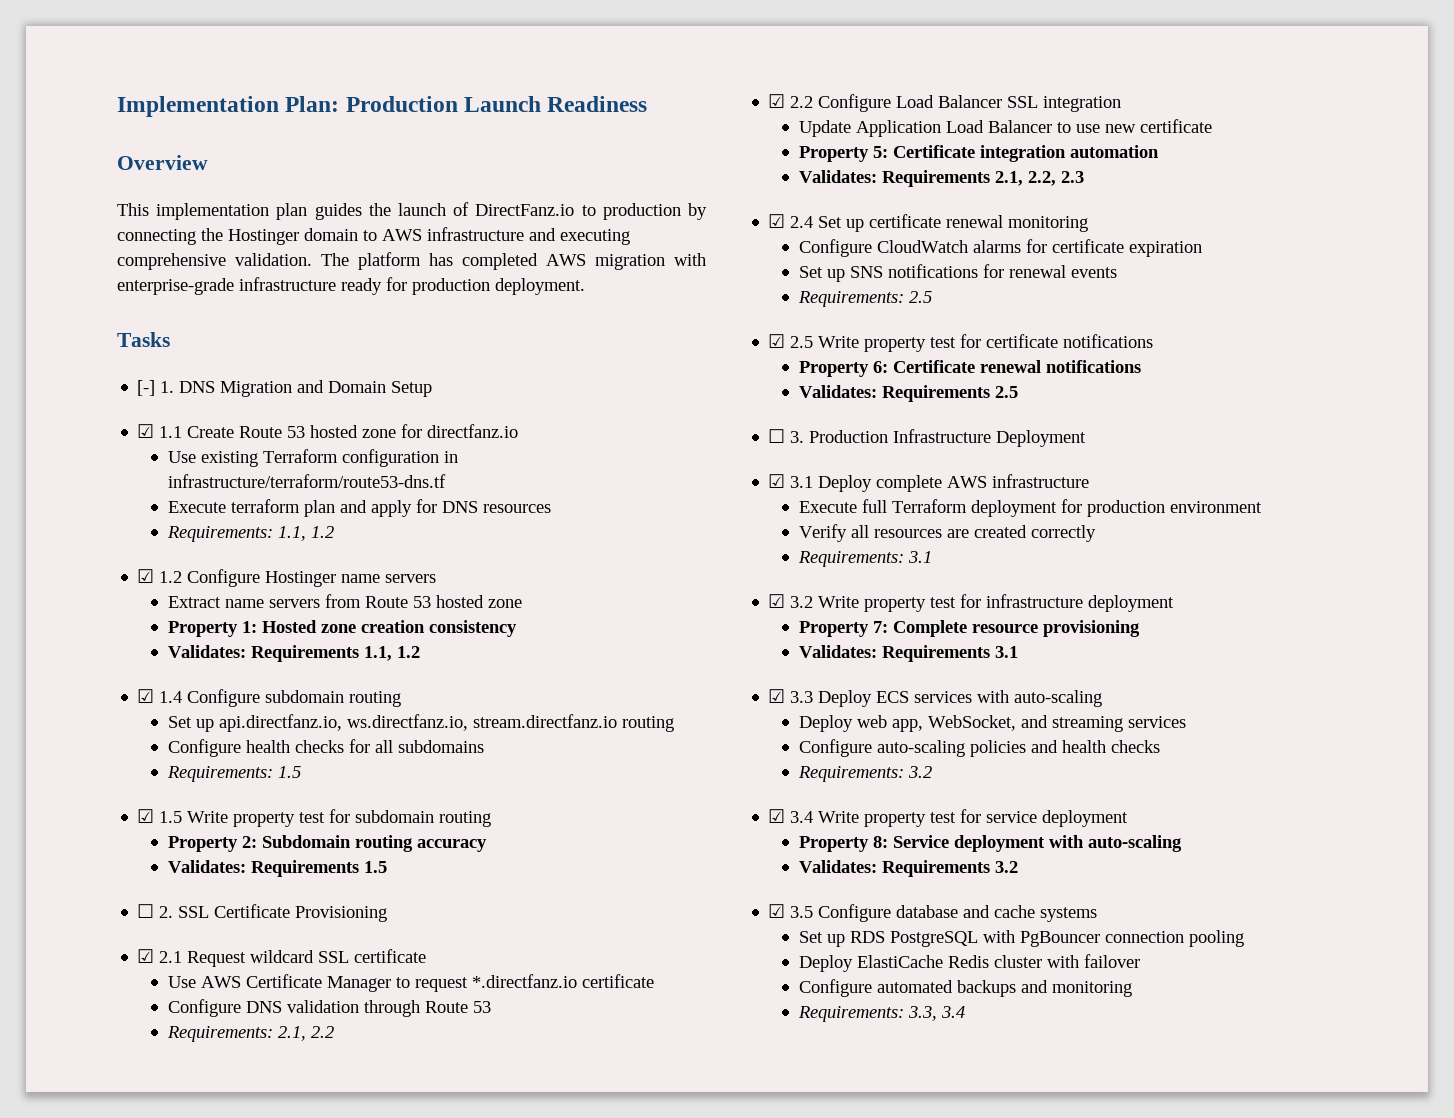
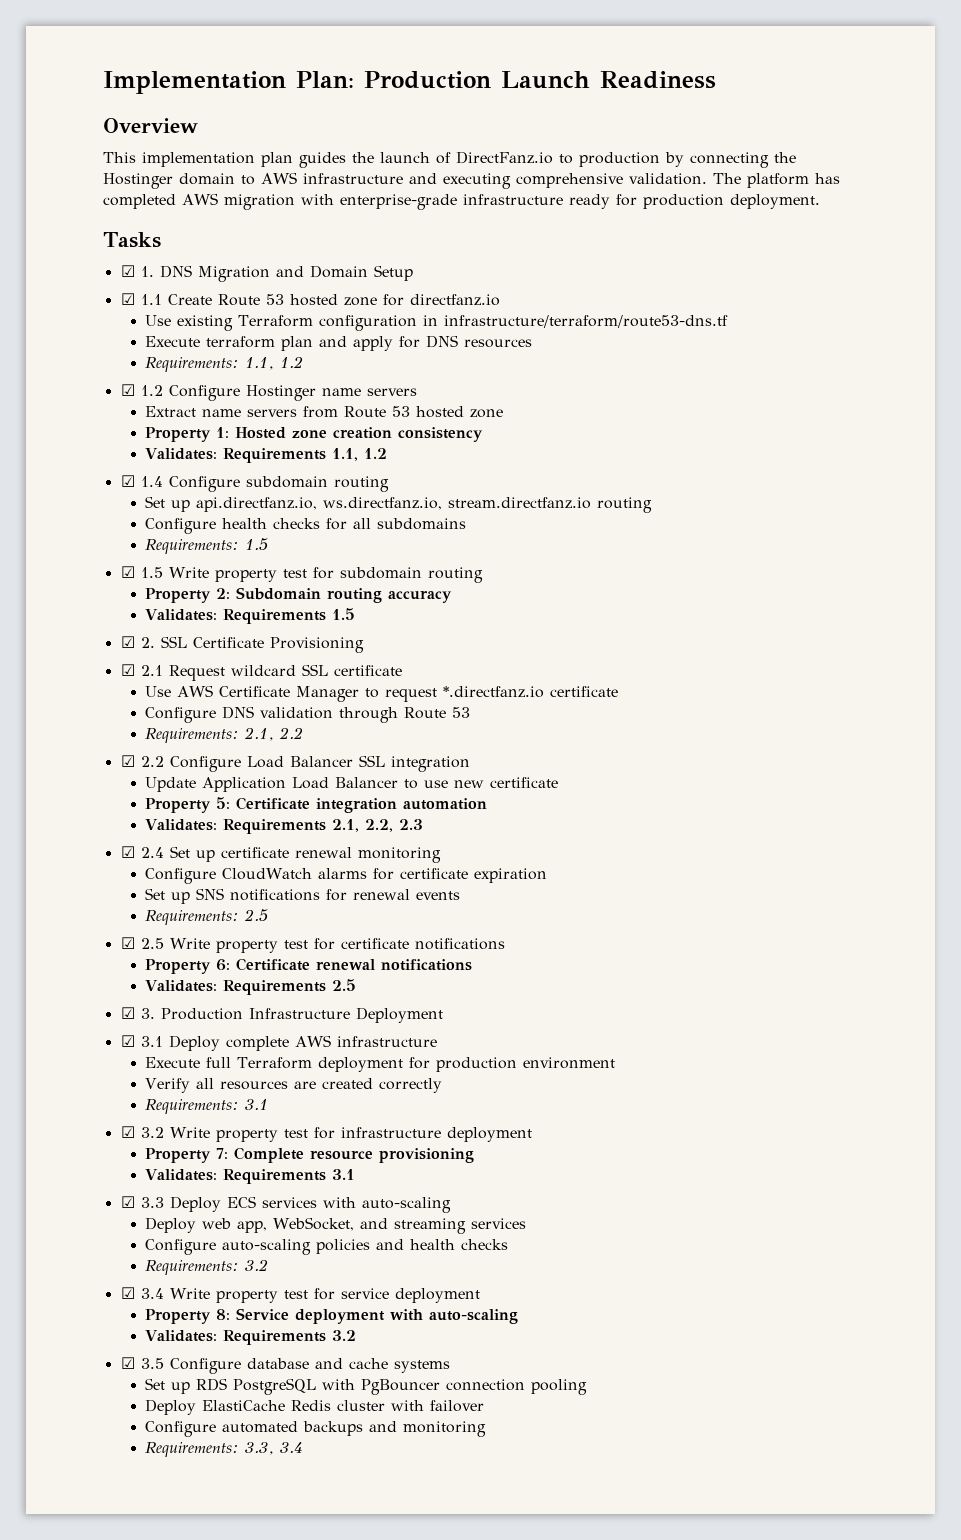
[137,380,156,396] [-] -> [120,265,135,277] ☑
[137,904,155,918] ☐ -> [120,636,135,648] ☑
[768,429,786,443] ☐ -> [120,1007,135,1019] ☑

